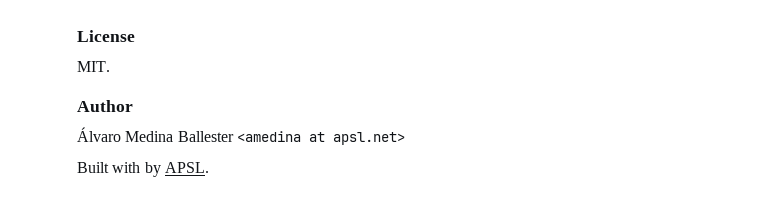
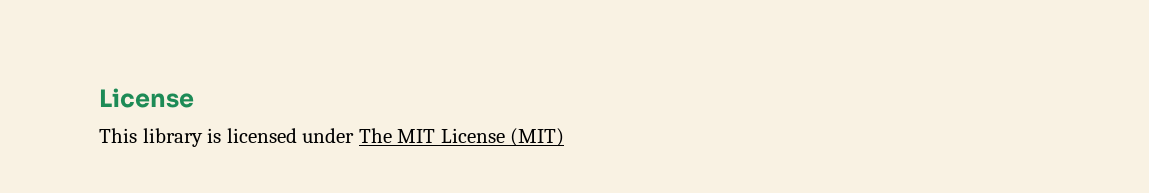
[77,61,110,72] [77,100,133,112] [77,127,405,145] [77,162,209,177] MIT. // Author // Álvaro Medina Ballester <amedina at apsl.net> // Built with by APSL. -> [99,128,565,147] This library is licensed under The MIT License (MIT)

